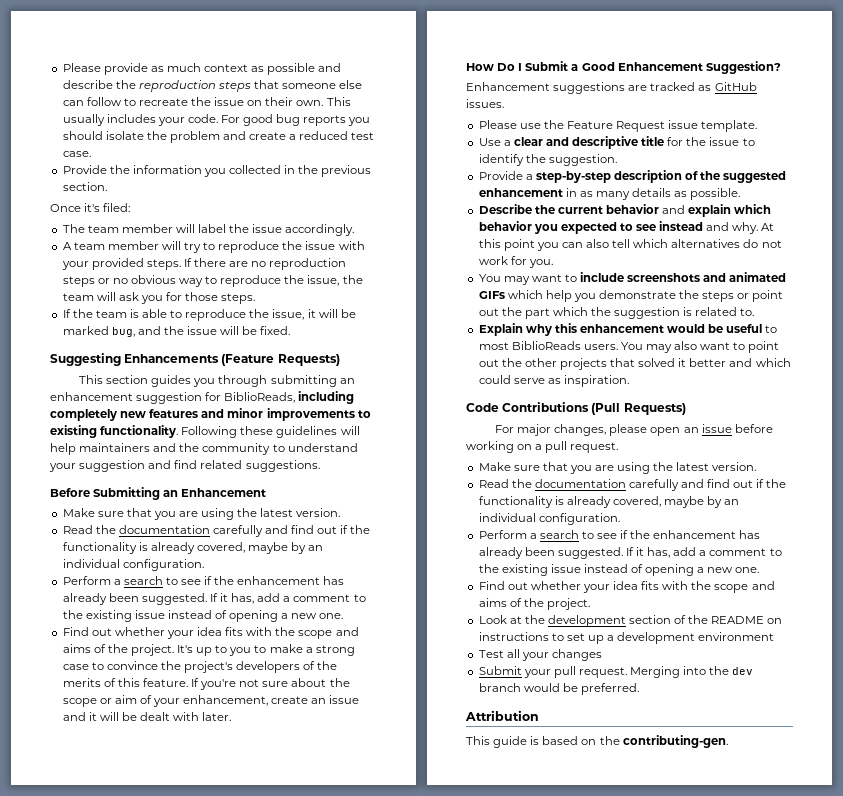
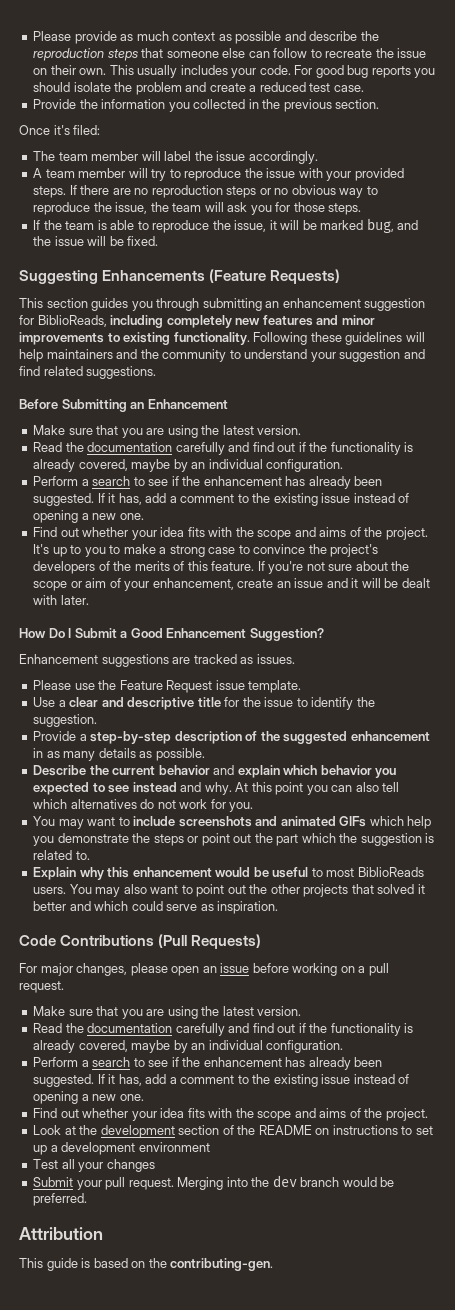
[714,82,757,91] GitHub -> (254, 660) none

